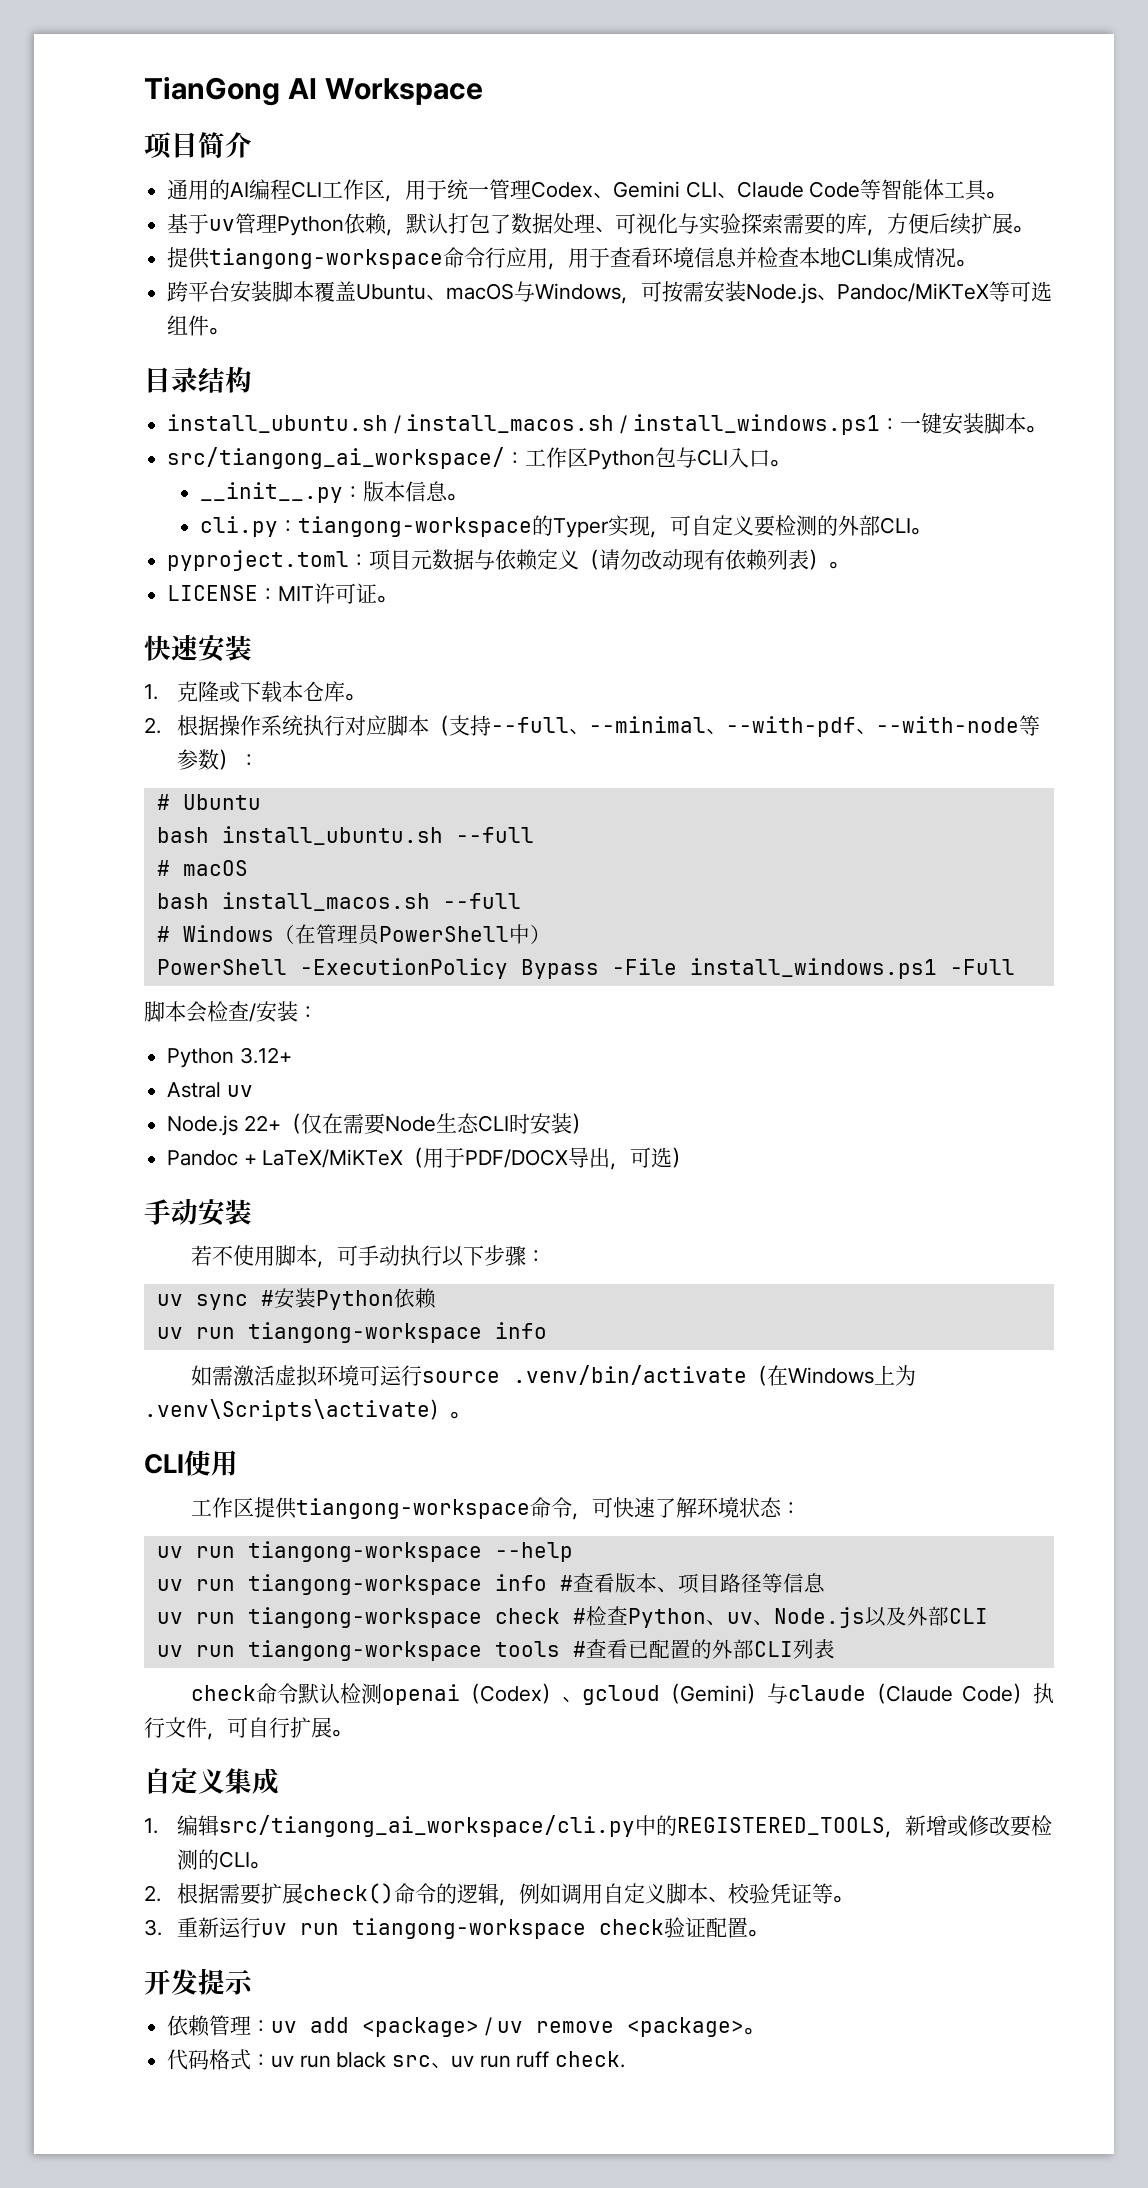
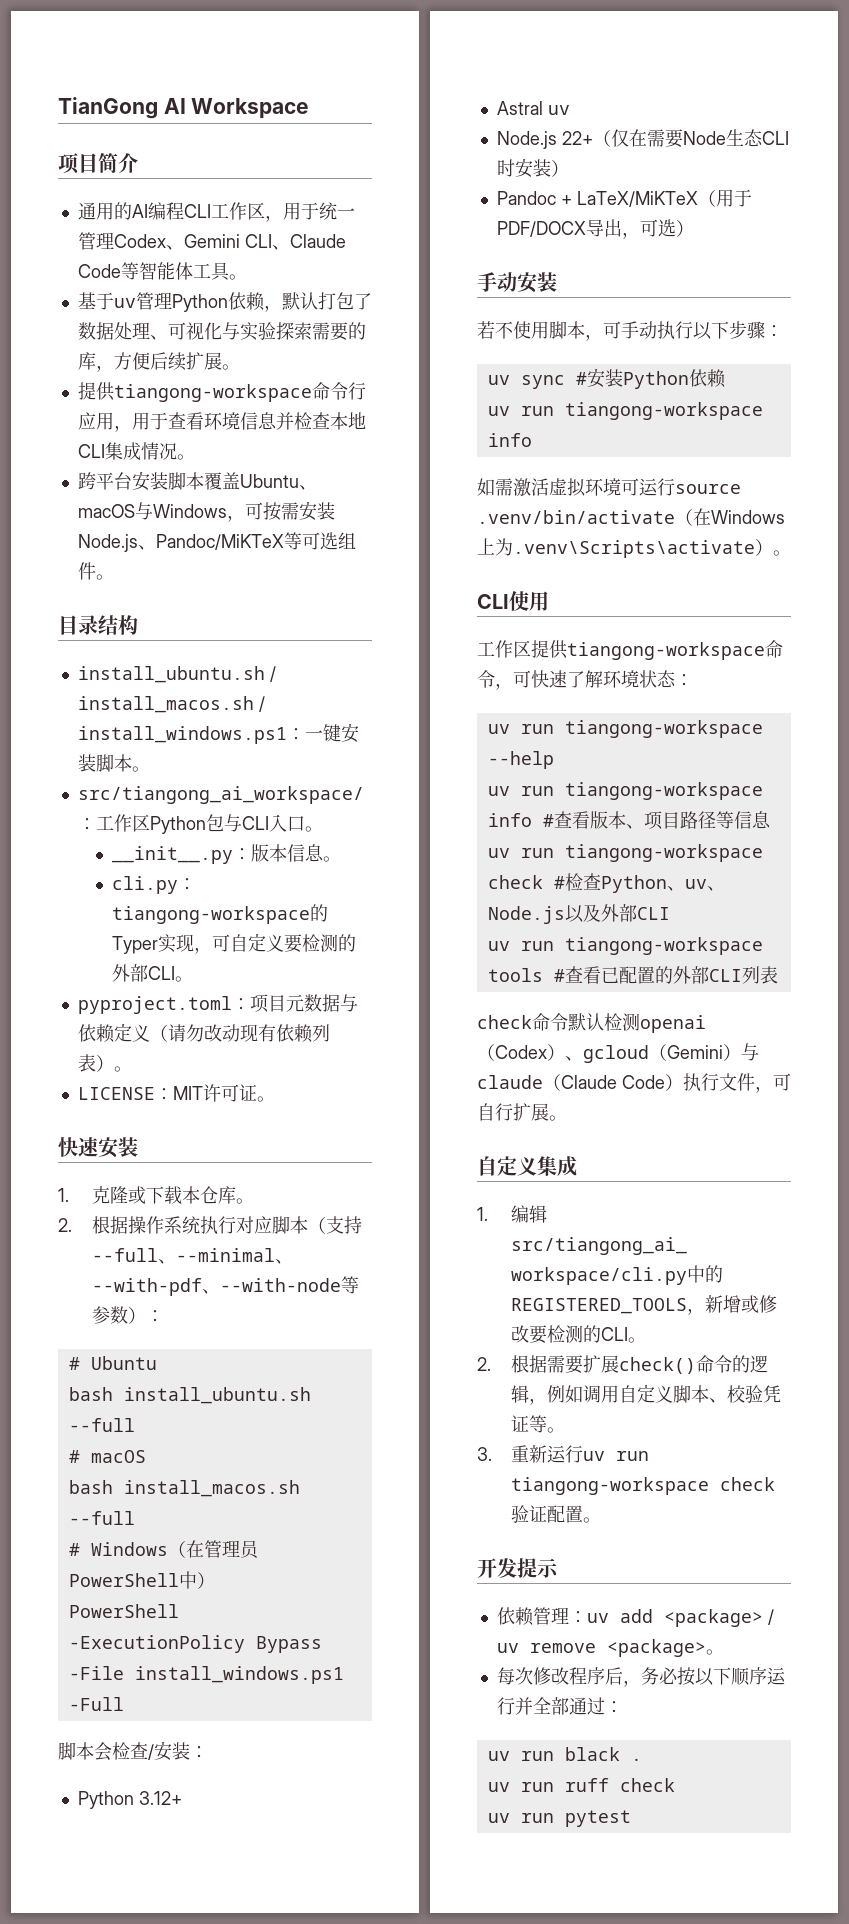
[167,2049,272,2070] 代码格式： -> [496,1667,786,1687] [496,1697,623,1715] 每次修改程序后，务必按以下顺序运行并全部通过： //
[392,2055,452,2069] src、 -> [630,1758,642,1761] . //
[555,2051,626,2068] check. -> [619,1778,675,1792] [487,1810,631,1827] check // uv run pytest

